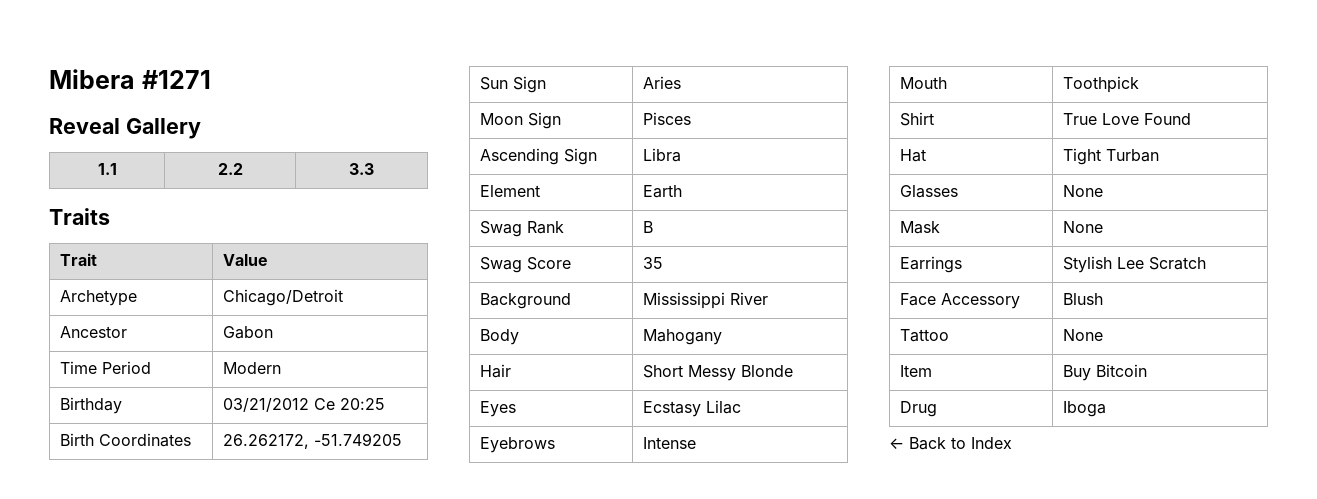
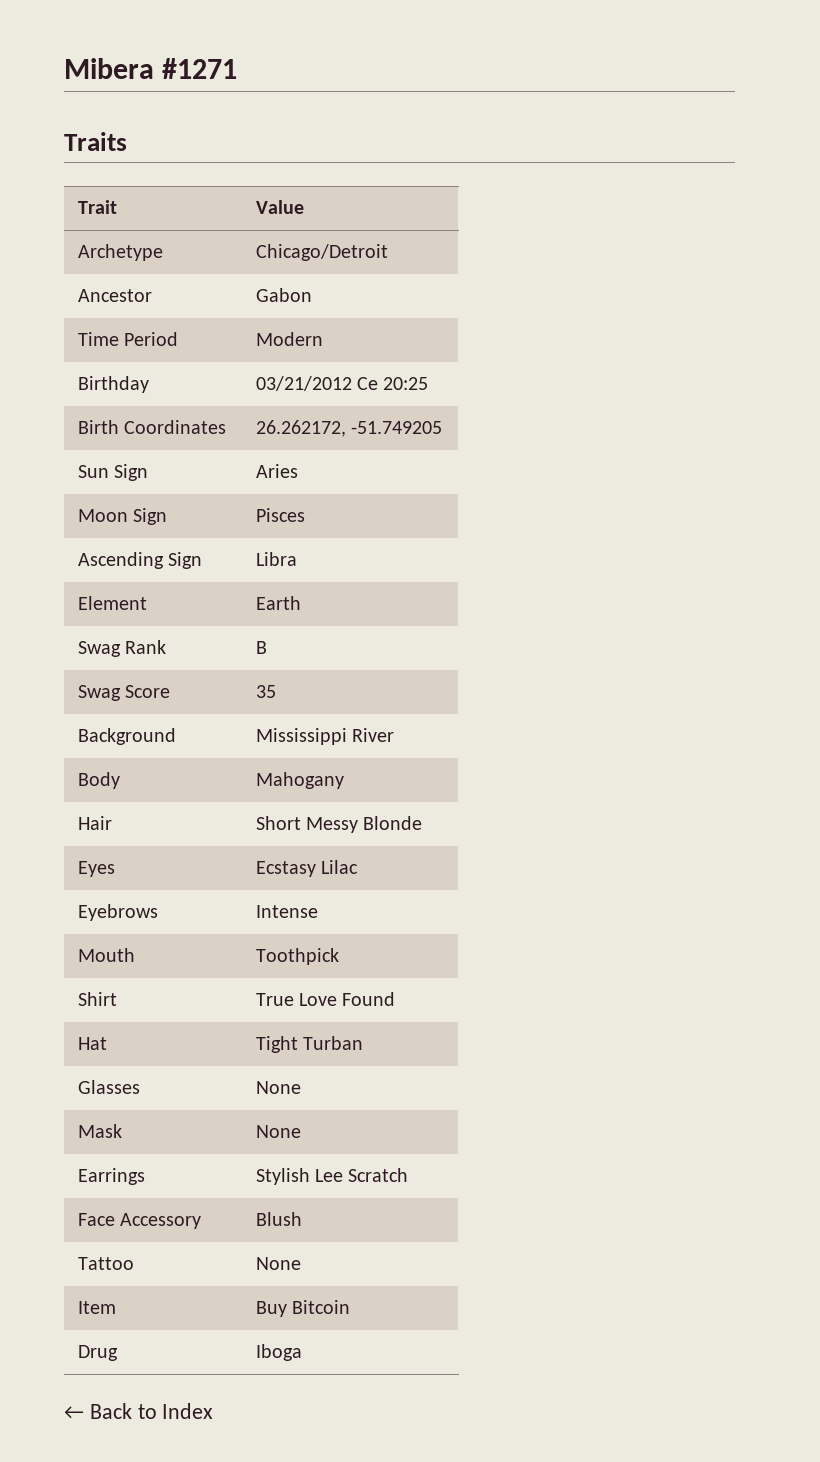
[49,118,201,139] [97,163,117,175] [217,163,243,175] [348,163,374,175] // Reveal Gallery // 1.1 | 2.2 | 3.3 -> (238, 68) none

